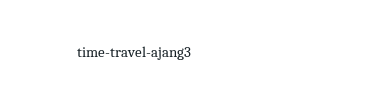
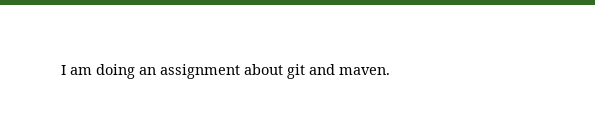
[77,46,191,60] time-travel-ajang3 -> [61,64,390,79] I am doing an assignment about git and maven.

